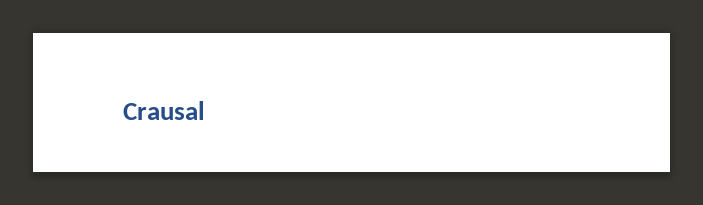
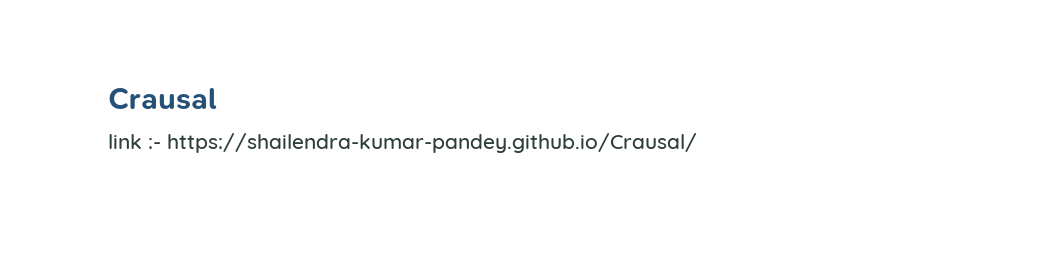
(205, 110) none -> [108,133,697,153] // link :- https://shailendra-kumar-pandey.github.io/Crausal/

